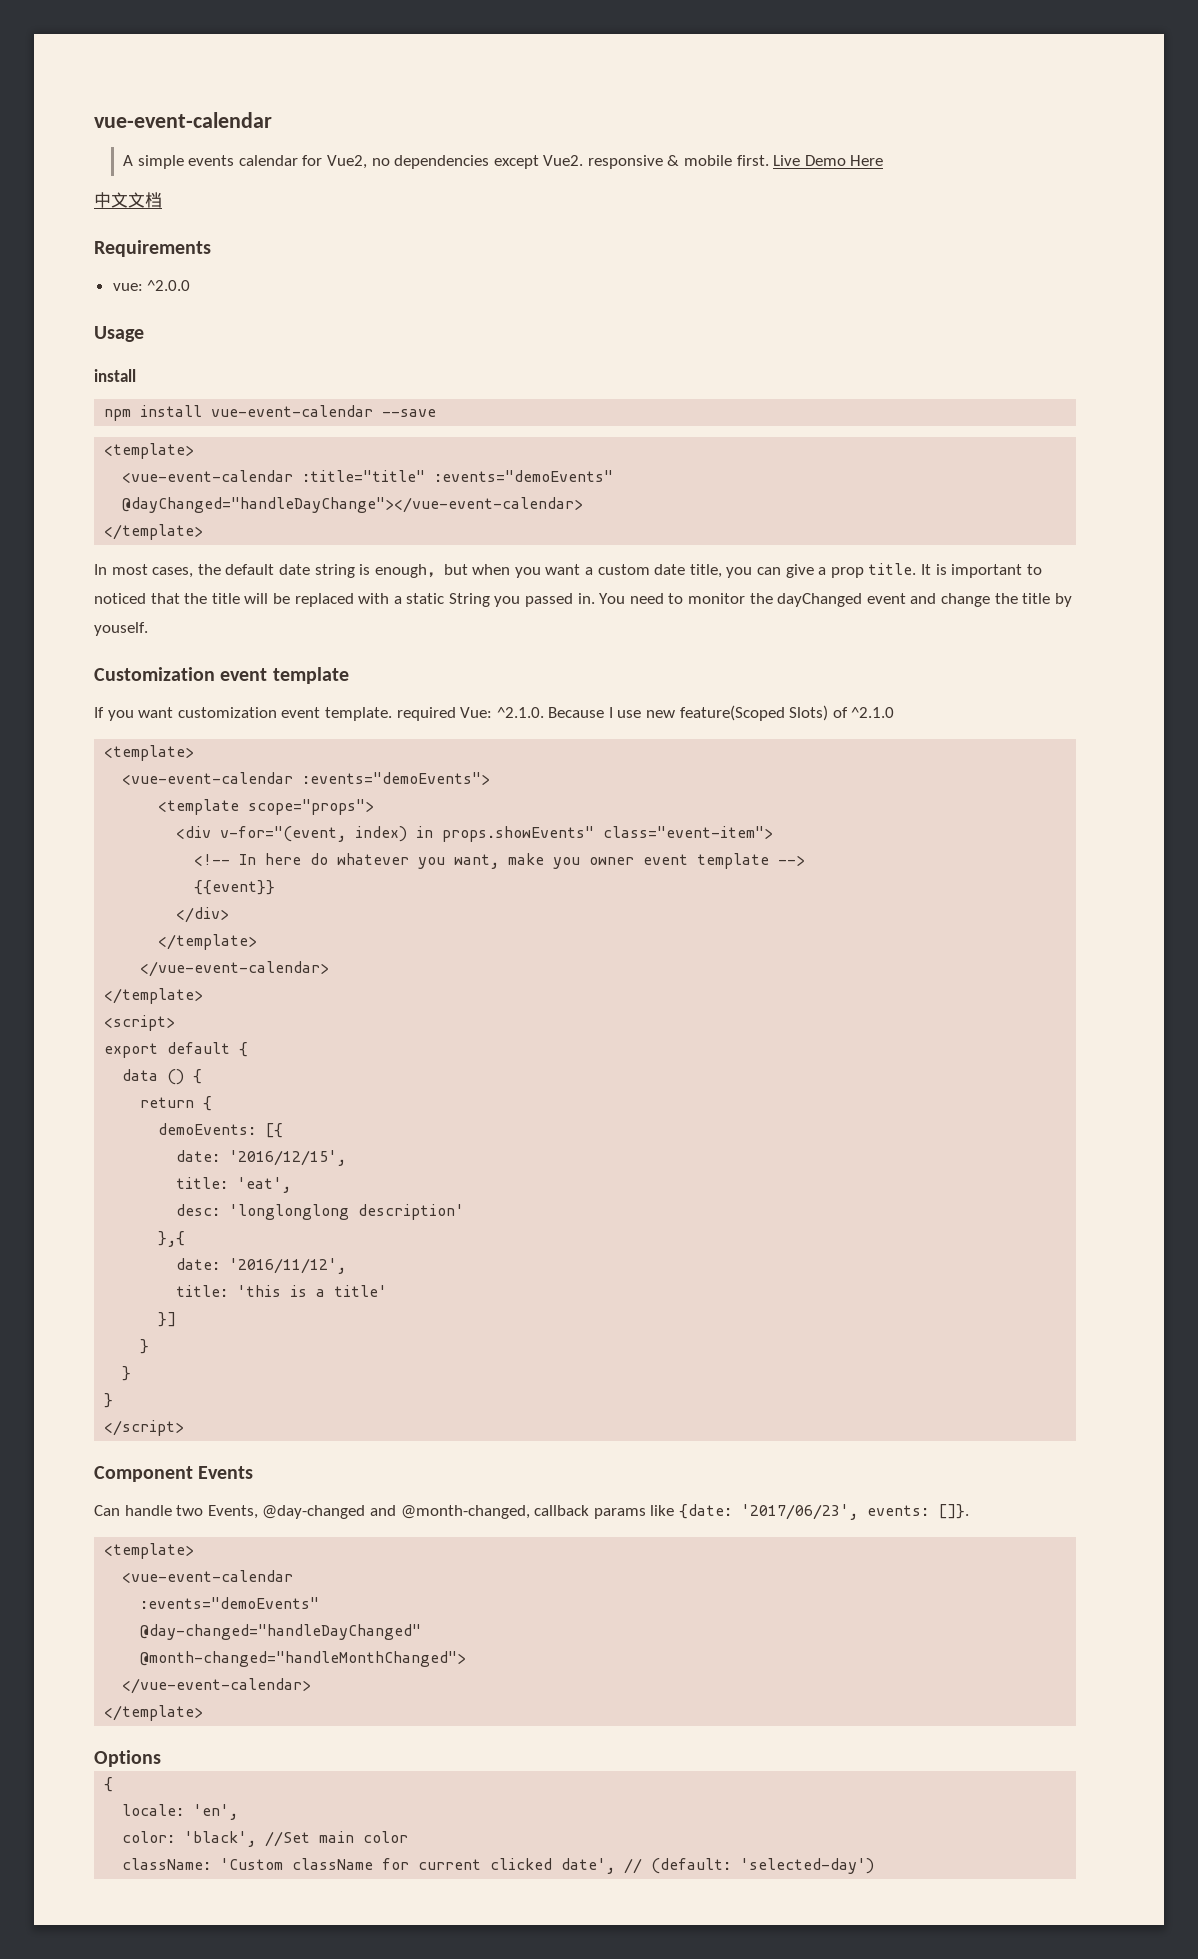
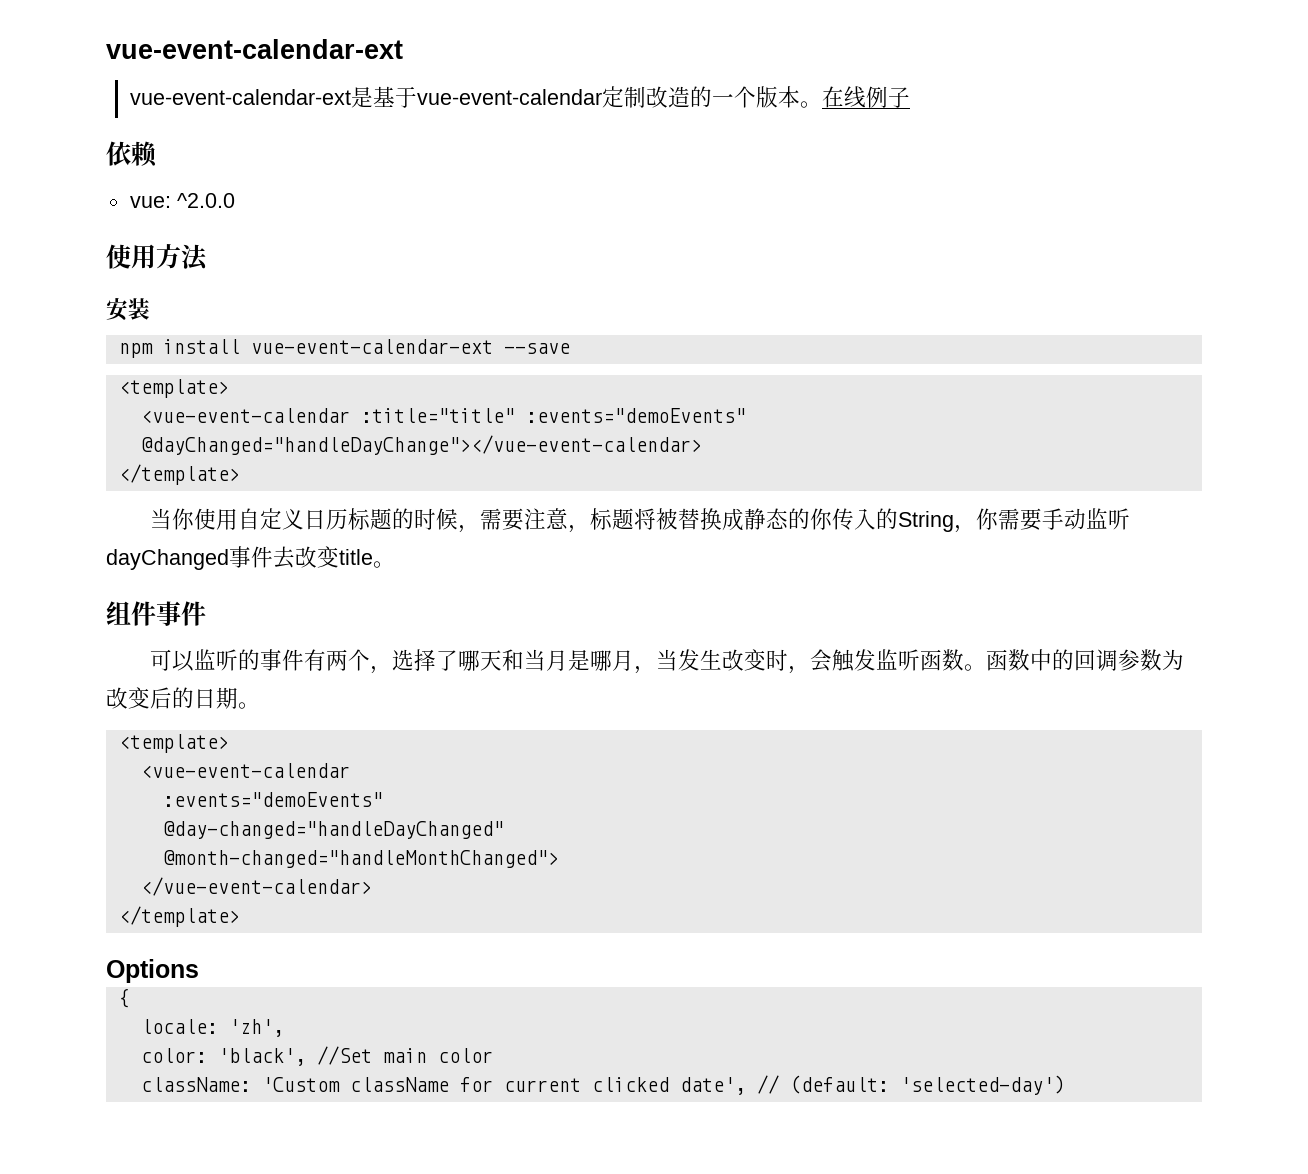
[94,112,272,128] [122,155,884,169] [94,192,162,208] [94,240,211,257] vue-event-calendar // A simple events calendar for Vue2, no dependencies except Vue2. responsive & mobile first. Live Demo Here // 中文文档 // Requirements -> [106,39,403,59] [130,86,911,108] [106,141,157,167] vue-event-calendar-ext // vue-event-calendar-ext是基于vue-event-calendar定制改造的一个版本。在线例子 // 依赖
[94,326,144,342] [94,369,136,382] Usage // install -> [106,244,208,271] [106,298,150,321] 使用方法 // 安装
[211,405,374,417] vue-event-calendar -> [250,339,493,354] vue-event-calendar-ext
[94,563,1042,578] [94,593,1072,607] [94,622,148,636] [94,667,349,684] [94,705,895,721] [104,745,195,761] [122,772,491,785] [158,799,375,815] [176,826,774,842] [194,853,806,869] [194,880,276,895] [176,907,230,923] [158,934,258,950] [140,961,330,977] [104,988,204,1004] [104,1015,176,1031] [104,1042,249,1058] [122,1069,203,1085] [140,1096,213,1111] [158,1123,284,1138] [176,1150,347,1166] [176,1177,292,1193] [176,1204,465,1220] [158,1231,186,1247] [176,1258,347,1274] [176,1285,388,1297] [158,1312,177,1327] [140,1339,150,1354] [122,1366,132,1381] [104,1393,114,1408] [104,1420,185,1436] [94,1466,254,1482] [94,1504,969,1520] In most cases, the default date string is enough，but when you want a custom date title, you can give a prop title. It is important to noticed that the title will be replaced with a static String you passed in. You need to monitor the dayChanged event and change the title by youself. // Customization event template // If you want customization event template. required Vue: ^2.1.0. Because I use new feature(Scoped Slots) of ^2.1.0 // <template> // <vue-event-calendar :events="demoEvents"> // <template scope="props"> // <div v-for="(event, index) in props.showEvents" class="event-item"> // <!-- In here do whatever you want, make you owner event template --> // {{event}} // </div> // </template> // </vue-event-calendar> // </template> // <script> // export default { // data () { // return { // demoEvents: [{ // date: '2016/12/15', // title: 'eat', // desc: 'longlonglong description' // },{ // date: '2016/11/12', // title: 'this is a title' // }] // } // } // } // </script> // Component Events // Can handle two Events, @day-changed and @month-changed, callback params like {date: '2017/06/23', events: []}. -> [150,508,1131,533] [106,546,395,570] [106,601,206,626] [150,649,1185,674] [106,687,260,709] 当你使用自定义日历标题的时候，需要注意，标题将被替换成静态的你传入的String，你需要手动监听dayChanged事件去改变title。 // 组件事件 // 可以监听的事件有两个，选择了哪天和当月是哪月，当发生改变时，会触发监听函数。函数中的回调参数为改变后的日期。
[193,1804,239,1820] 'en', -> [228,1019,284,1037] 'zh',

